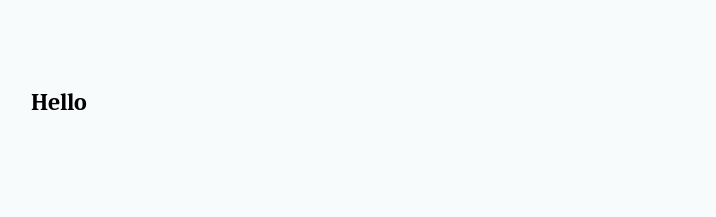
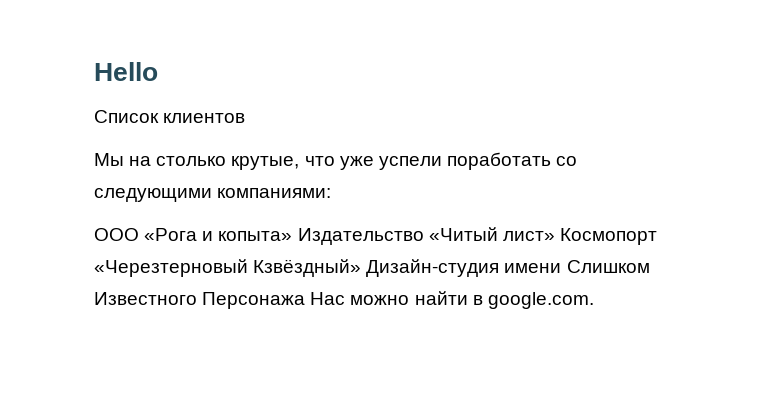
(87, 101) none -> [94,110,246,123] [94,152,578,170] [94,188,332,202] [94,227,657,245] [94,259,650,277] [94,291,594,309] // Список клиентов // Мы на столько крутые, что уже успели поработать со следующими компаниями: // ООО «Рога и копыта» Издательство «Читый лист» Космопорт «Черезтерновый Кзвёздный» Дизайн-студия имени Слишком Известного Персонажа Нас можно найти в google.com.

